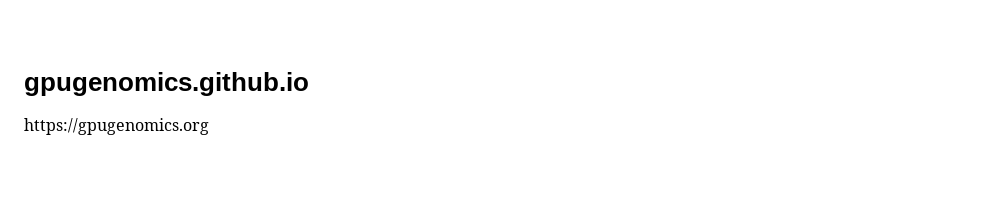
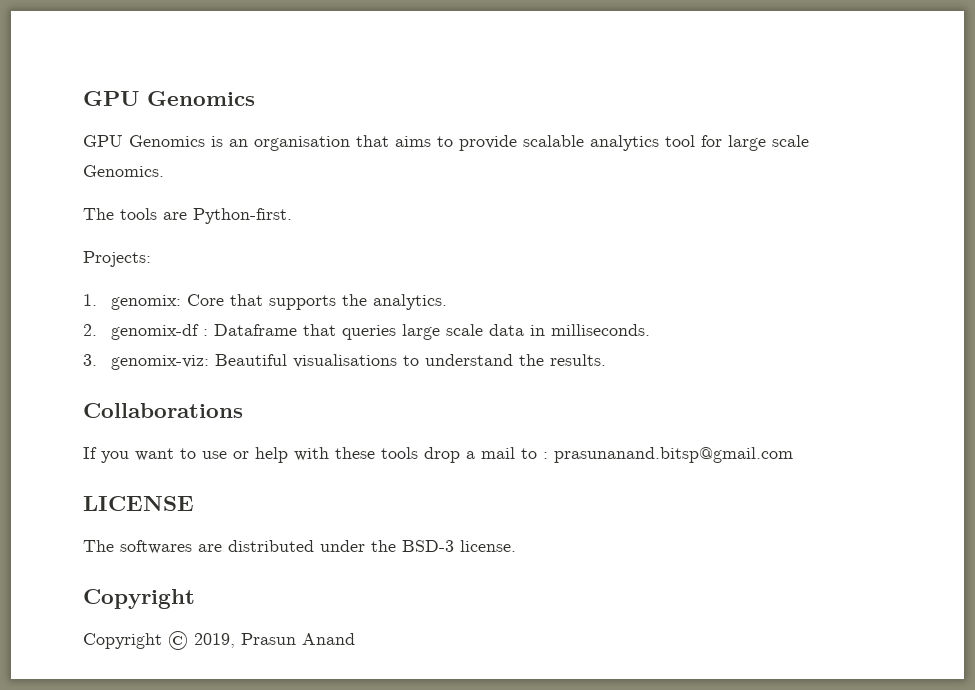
[24,72,309,96] [24,118,209,135] gpugenomics.github.io // https://gpugenomics.org -> [83,91,255,106] [83,135,809,151] [83,165,164,177] [83,208,292,224] [83,251,151,267] [83,294,447,310] [83,324,650,340] [83,354,606,370] [83,403,243,418] [83,447,793,463] [83,496,194,511] [83,540,516,554] [83,589,195,609] [83,631,355,650] GPU Genomics // GPU Genomics is an organisation that aims to provide scalable analytics tool for large scale Genomics. // The tools are Python-first. // Projects: // 1. genomix: Core that supports the analytics. // 2. genomix-df : Dataframe that queries large scale data in milliseconds. // 3. genomix-viz: Beautiful visualisations to understand the results. // Collaborations // If you want to use or help with these tools drop a mail to : prasunanand.bitsp@gmail.com // LICENSE // The softwares are distributed under the BSD-3 license. // Copyright // Copyright © 2019, Prasun Anand

